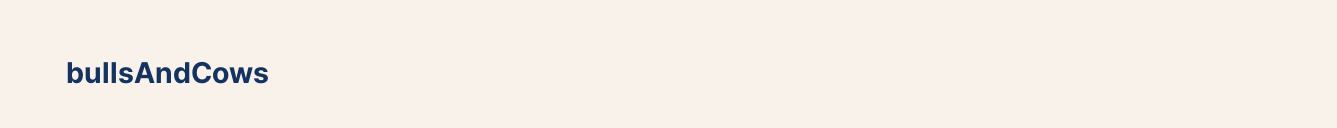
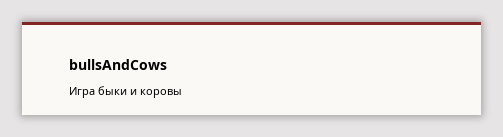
(269, 72) none -> [69,86,182,98] // Игра быки и коровы

